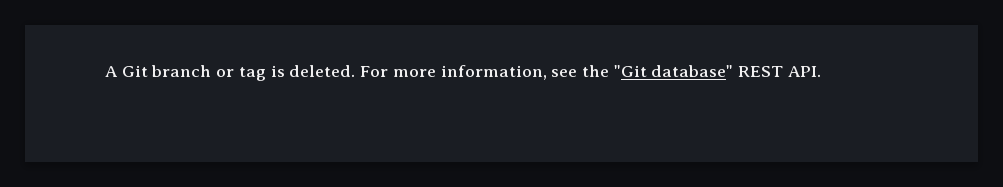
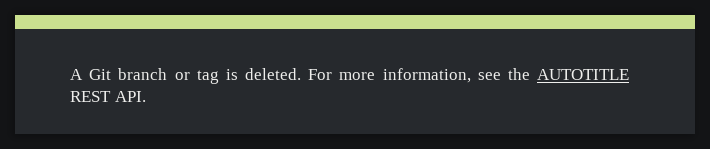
[613,65,734,77] "Git database" -> [537,69,629,80] AUTOTITLE

